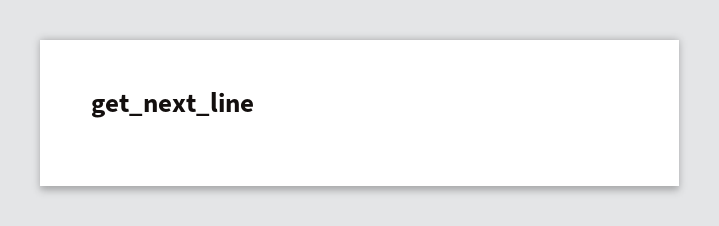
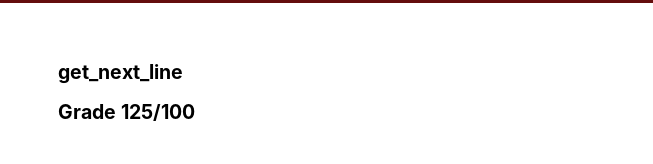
(254, 105) none -> [58,104,196,121] // Grade 125/100

